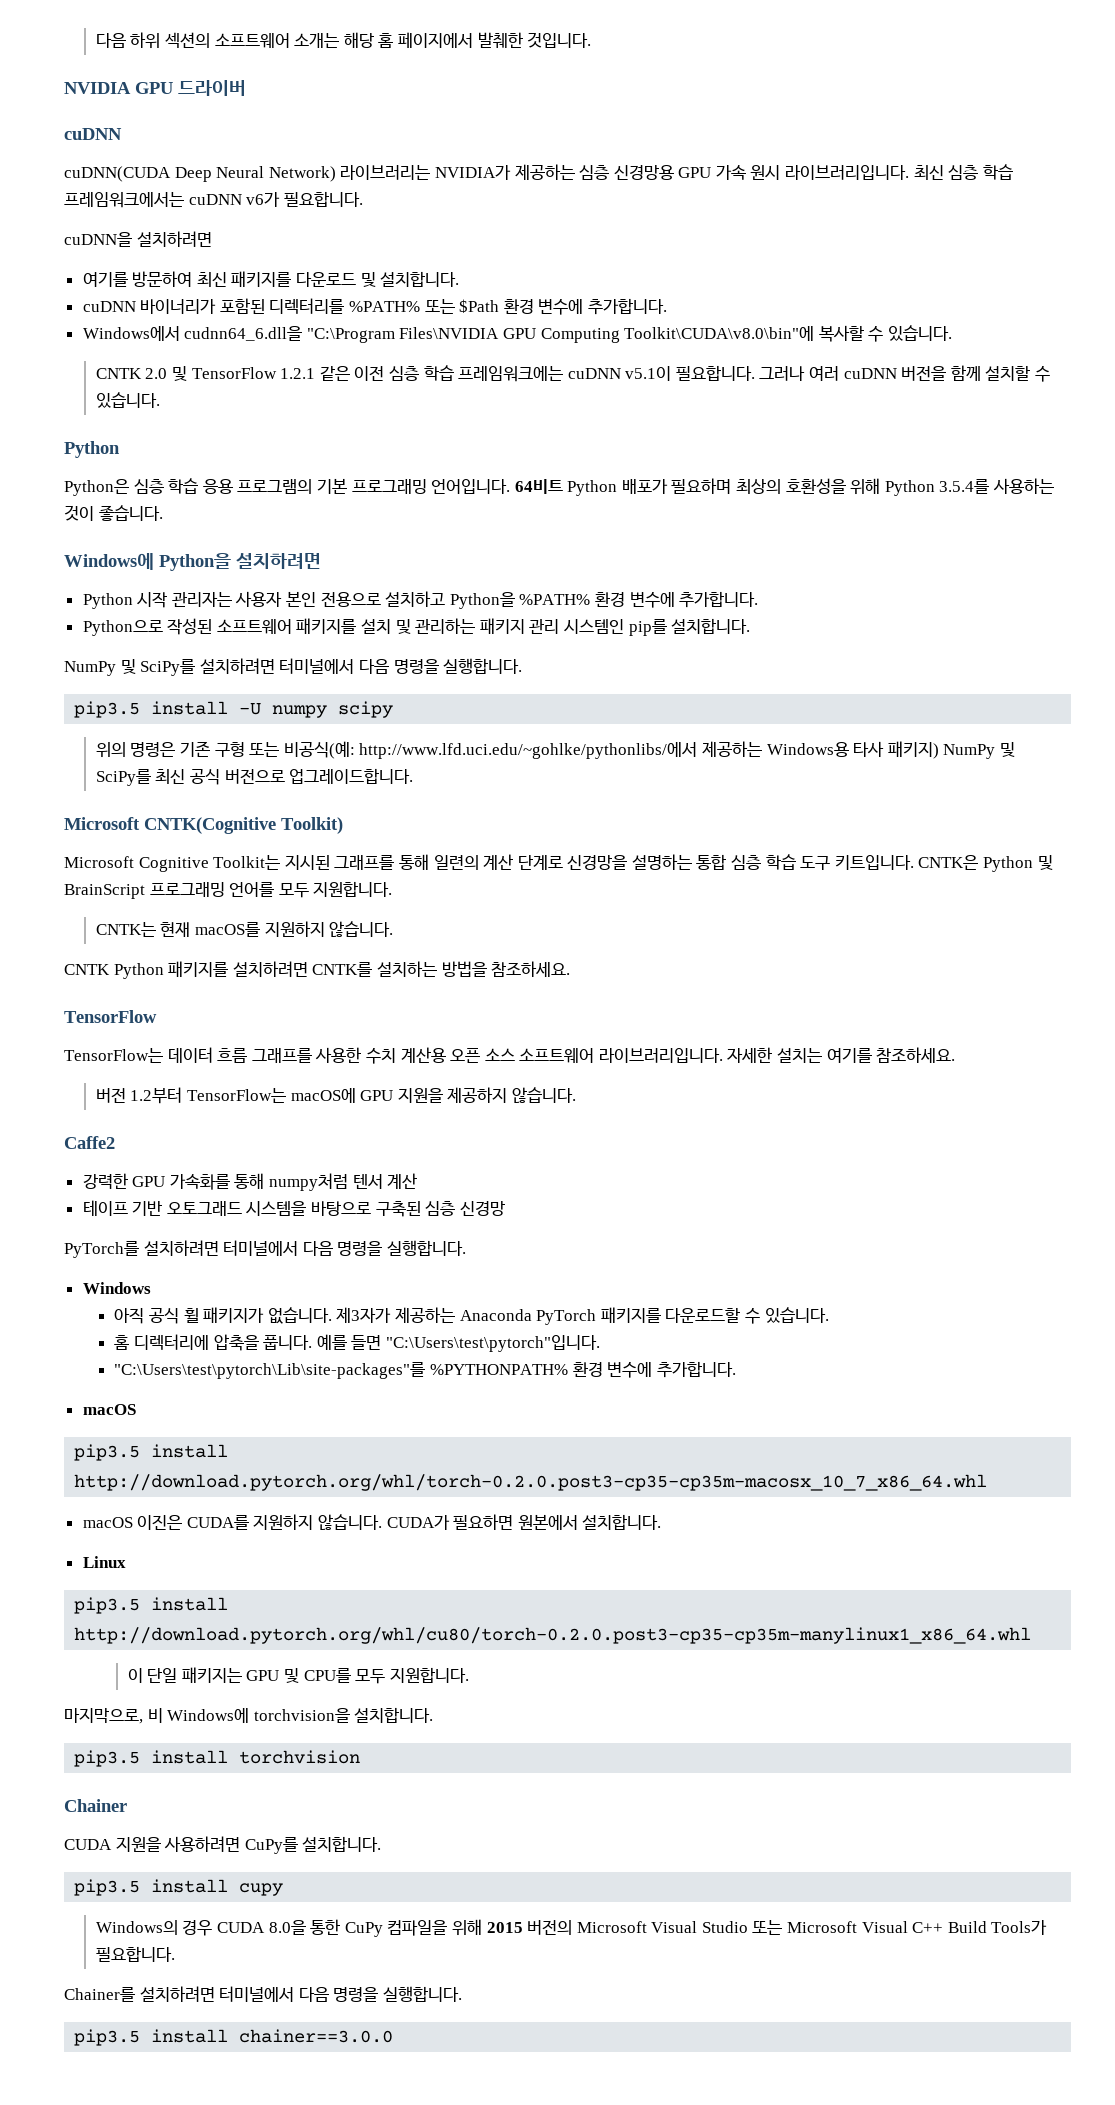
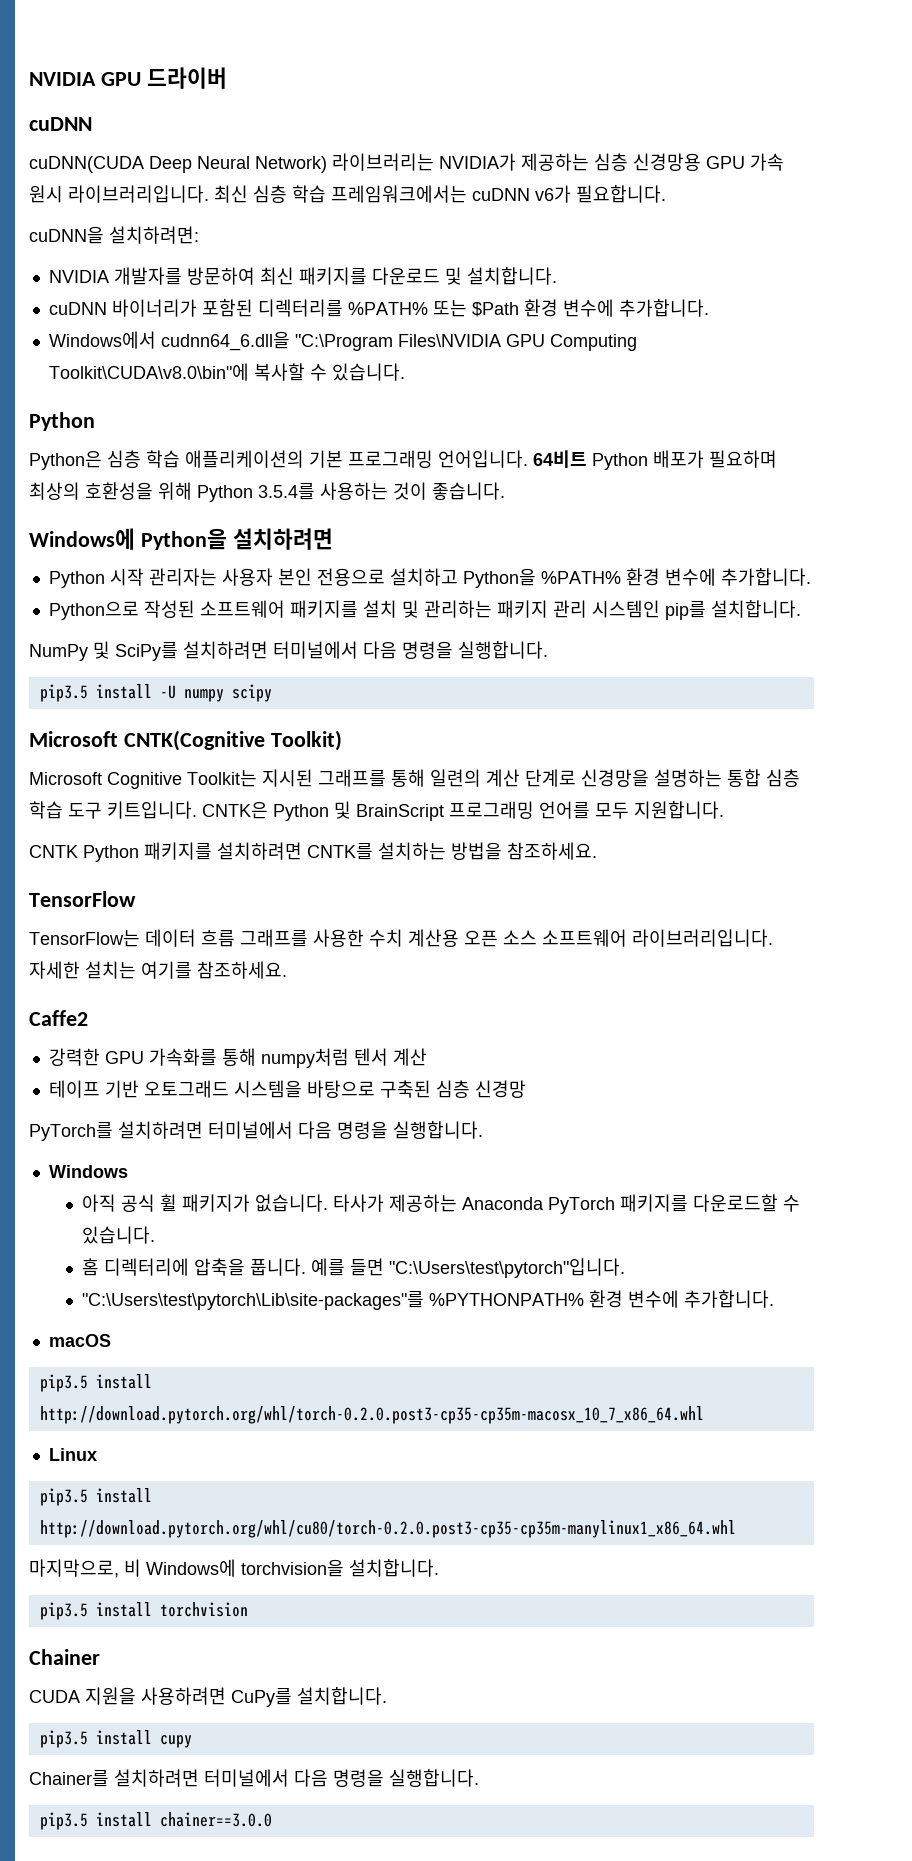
[95,32,592,49] 다음 하위 섹션의 소프트웨어 소개는 해당 홈 페이지에서 발췌한 것입니다. // -> (29, 79) none
[136,231,212,247] [82,272,128,287] 설치하려면 // 여기를 -> [109,226,199,244] [48,267,182,285] 설치하려면: // NVIDIA 개발자를
[95,365,1051,382] [95,392,160,408] // CNTK 2.0 및 TensorFlow 1.2.1 같은 이전 심층 학습 프레임워크에는 cuDNN v5.1이 필요합니다. 그러나 여러 cuDNN 버전을 함께 설치할 수 있습니다. -> (405, 372) none
[202,479,313,494] 응용 프로그램의 -> [185,450,304,468] 애플리케이션의
[95,741,1015,759] [95,768,414,786] // 위의 명령은 기존 구형 또는 비공식(예: http://www.lfd.uci.edu/~gohlke/pythonlibs/에서 제공하는 Windows용 타사 패키지) NumPy 및 SciPy를 최신 공식 버전으로 업그레이드합니다. -> (272, 693) none
[95,921,394,937] // CNTK는 현재 macOS를 지원하지 않습니다. -> (724, 810) none
[95,1087,576,1104] // 버전 1.2부터 TensorFlow는 macOS에 GPU 지원을 제공하지 않습니다. -> (287, 970) none
[336,1307,392,1323] 제3자가 -> [333,1194,385,1212] 타사가
[82,1514,662,1530] [82,1556,126,1568] [74,1597,229,1614] [74,1627,1032,1644] [127,1667,469,1684] macOS 이진은 CUDA를 지원하지 않습니다. CUDA가 필요하면 원본에서 설치합니다. // Linux // pip3.5 install http://download.pytorch.org/whl/cu80/torch-0.2.0.post3-cp35-cp35m-manylinux1_x86_64.whl // 이 단일 패키지는 GPU 및 CPU를 모두 지원합니다. -> [48,1448,97,1461] [39,1488,152,1506] [39,1520,736,1538] Linux // pip3.5 install http://download.pytorch.org/whl/cu80/torch-0.2.0.post3-cp35-cp35m-manylinux1_x86_64.whl
[95,1919,1048,1937] [95,1946,175,1962] // Windows의 경우 CUDA 8.0을 통한 CuPy 컴파일을 위해 2015 버전의 Microsoft Visual Studio 또는 Microsoft Visual C++ Build Tools가 필요합니다. -> (192, 1741) none

